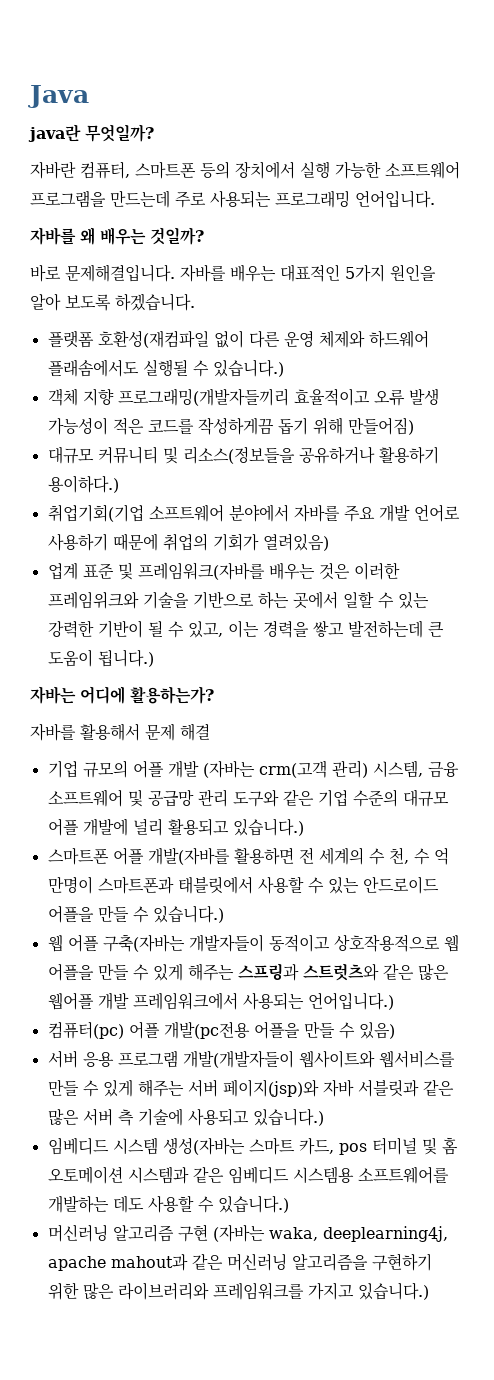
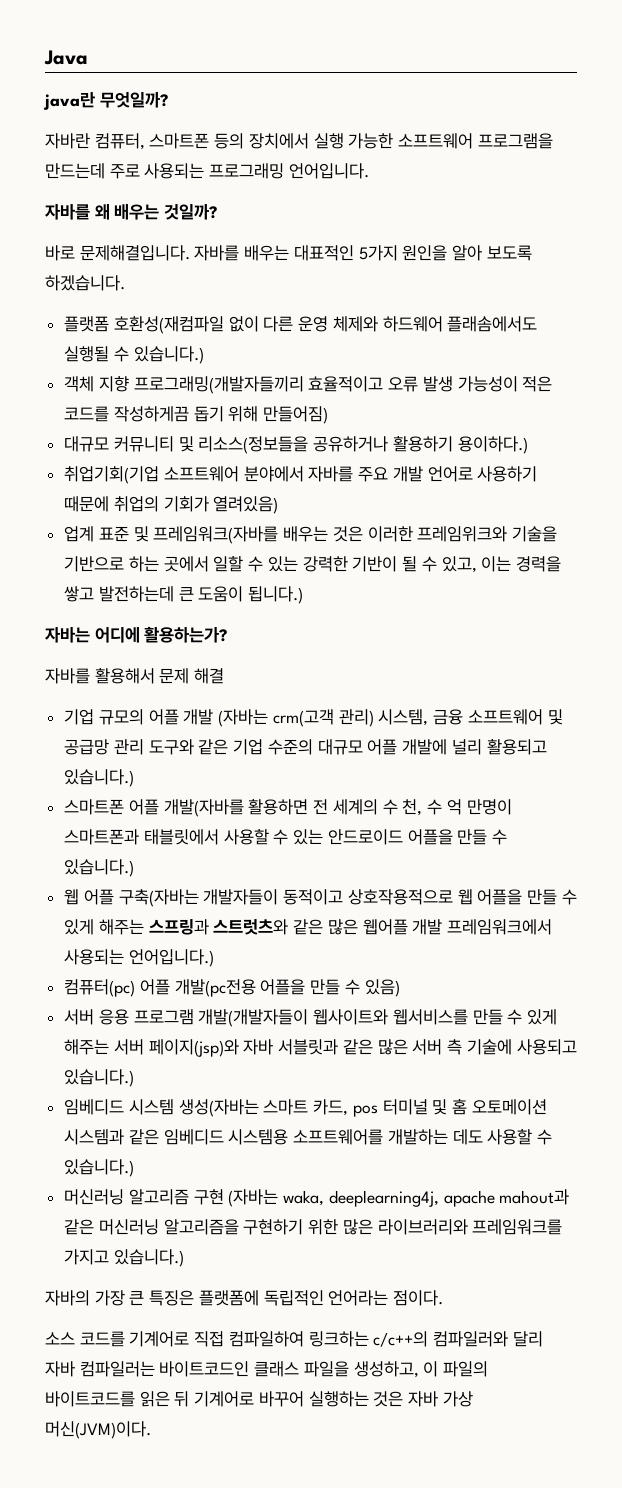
(429, 1291) none -> [45,1290,444,1306] [45,1331,543,1347] [45,1361,489,1378] [45,1391,473,1407] [45,1421,151,1439] // 자바의 가장 큰 특징은 플랫폼에 독립적인 언어라는 점이다. // 소스 코드를 기계어로 직접 컴파일하여 링크하는 c/c++의 컴파일러와 달리 자바 컴파일러는 바이트코드인 클래스 파일을 생성하고, 이 파일의 바이트코드를 읽은 뒤 기계어로 바꾸어 실행하는 것은 자바 가상 머신(JVM)이다.

